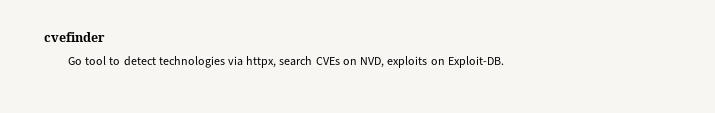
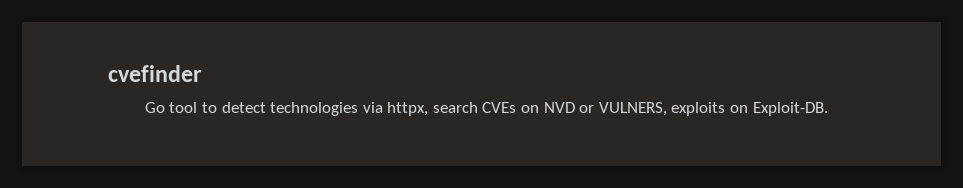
[360,57,385,68] NVD, -> [543,102,667,116] NVD or VULNERS,

